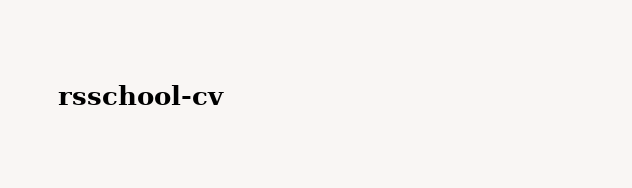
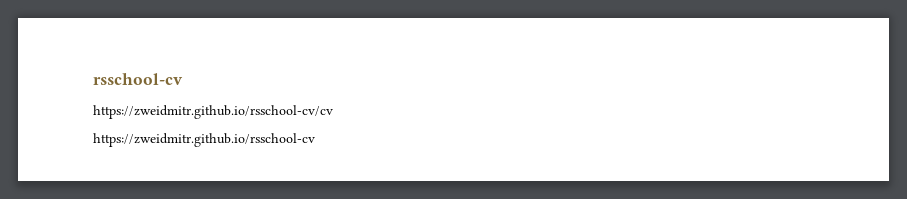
(224, 95) none -> [93,105,333,119] [93,133,315,147] // https://zweidmitr.github.io/rsschool-cv/cv // https://zweidmitr.github.io/rsschool-cv

